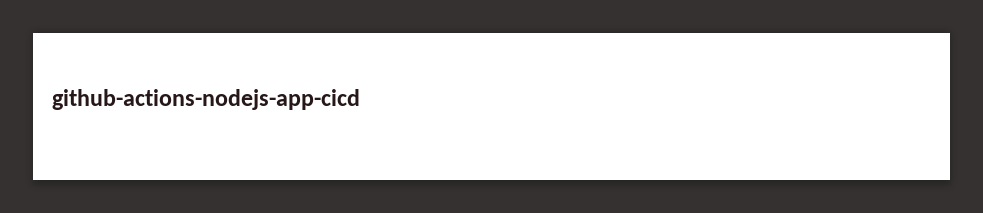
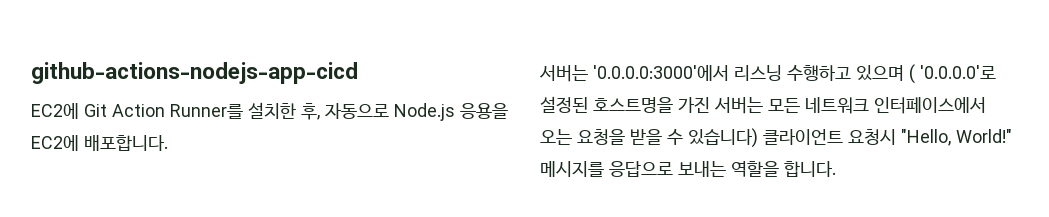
(360, 99) none -> [31,102,508,121] [31,135,168,151] [539,64,996,84] [540,96,986,114] [540,128,1012,148] [540,161,836,177] // EC2에 Git Action Runner를 설치한 후, 자동으로 Node.js 응용을 EC2에 배포합니다. // 서버는 '0.0.0.0:3000'에서 리스닝 수행하고 있으며 ( '0.0.0.0'로 설정된 호스트명을 가진 서버는 모든 네트워크 인터페이스에서 오는 요청을 받을 수 있습니다) 클라이언트 요청시 "Hello, World!" 메시지를 응답으로 보내는 역할을 합니다.

